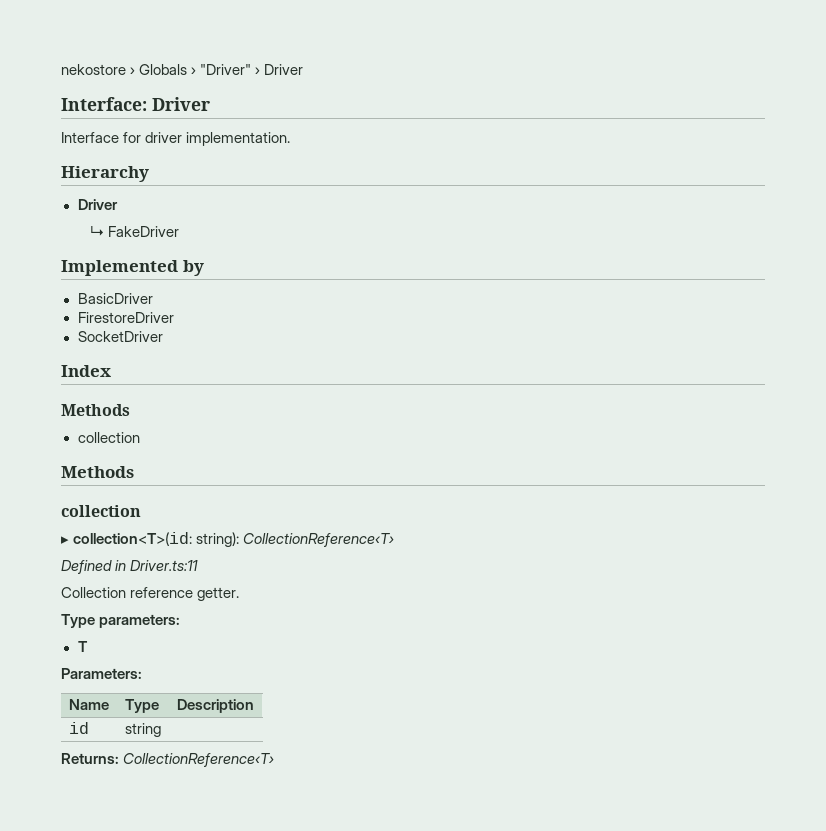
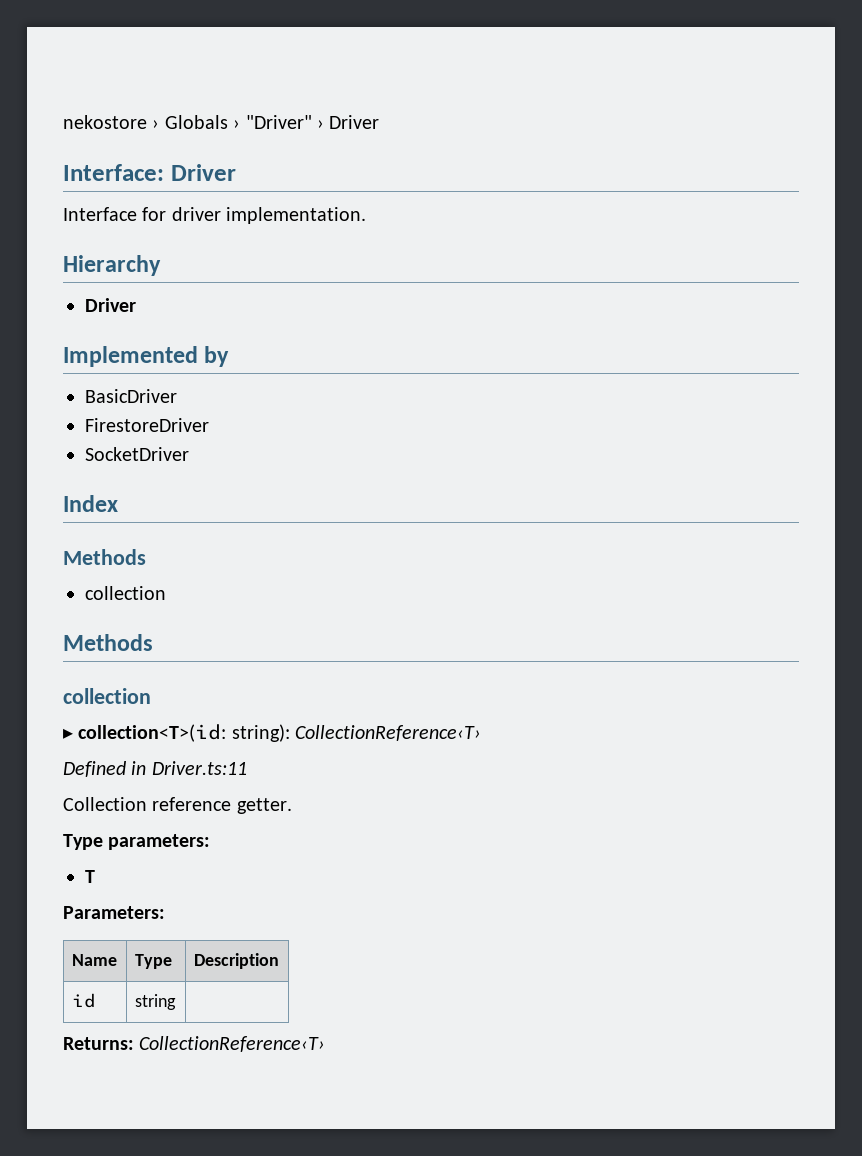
[90,226,180,237] // ↳ FakeDriver -> (136, 305) none

